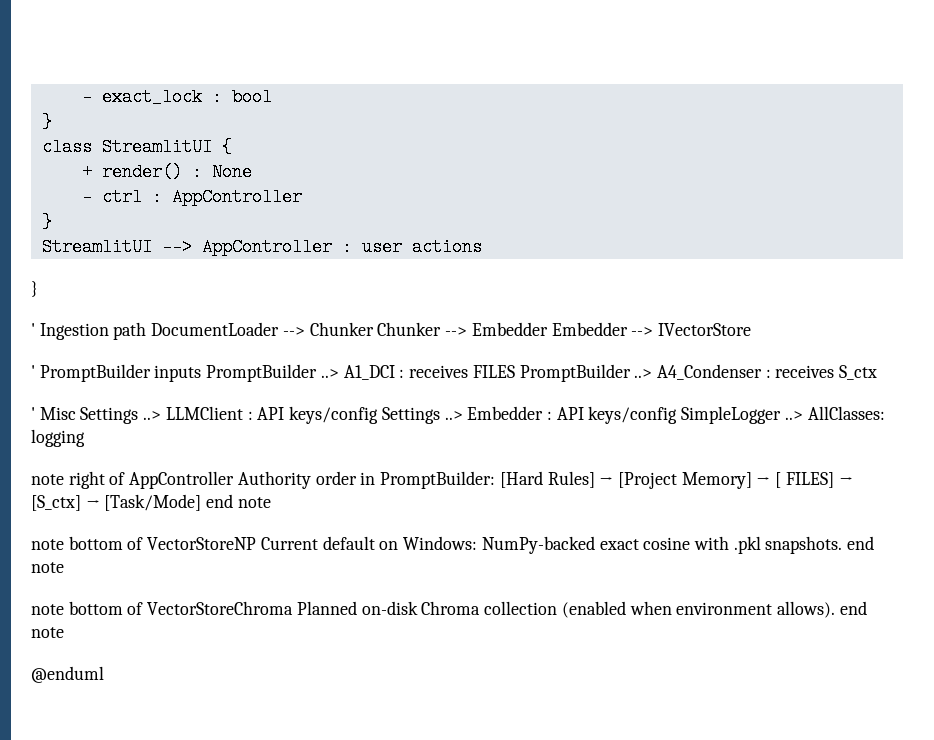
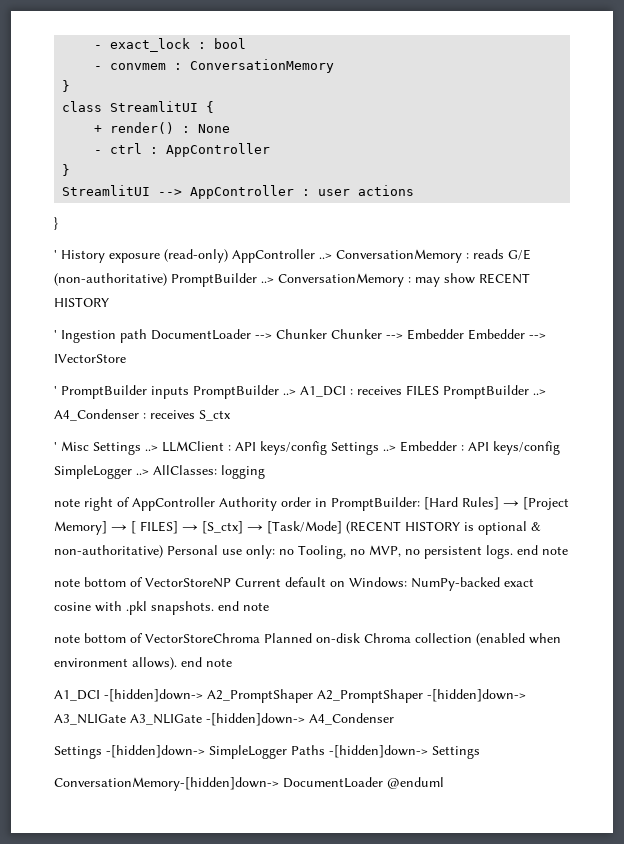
(272, 97) none -> [94,59,335,73] // - convmem : ConversationMemory
(38, 289) none -> [54,249,531,263] [54,273,530,287] [54,297,109,307] // ' History exposure (read-only) AppController ..> ConversationMemory : reads G/E (non-authoritative) PromptBuilder ..> ConversationMemory : may show RECENT HISTORY
(202, 502) none -> [346,521,541,535] [54,545,513,559] (RECENT HISTORY is optional & non-authoritative) Personal use only: no Tooling, no MVP, no persistent logs.
(64, 632) none -> [54,689,526,703] [54,713,394,726] [54,745,480,759] [54,777,383,791] A1_DCI -[hidden]down-> A2_PromptShaper A2_PromptShaper -[hidden]down-> A3_NLIGate A3_NLIGate -[hidden]down-> A4_Condenser // Settings -[hidden]down-> SimpleLogger Paths -[hidden]down-> Settings // ConversationMemory-[hidden]down-> DocumentLoader

